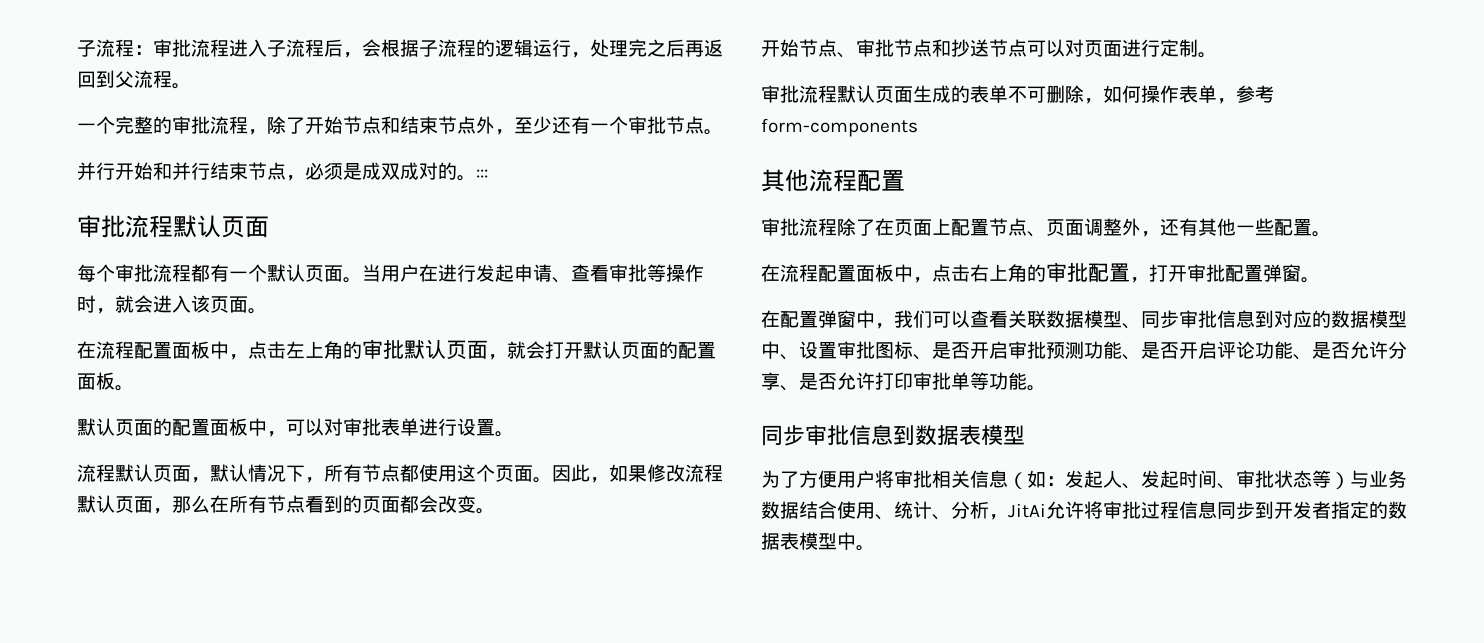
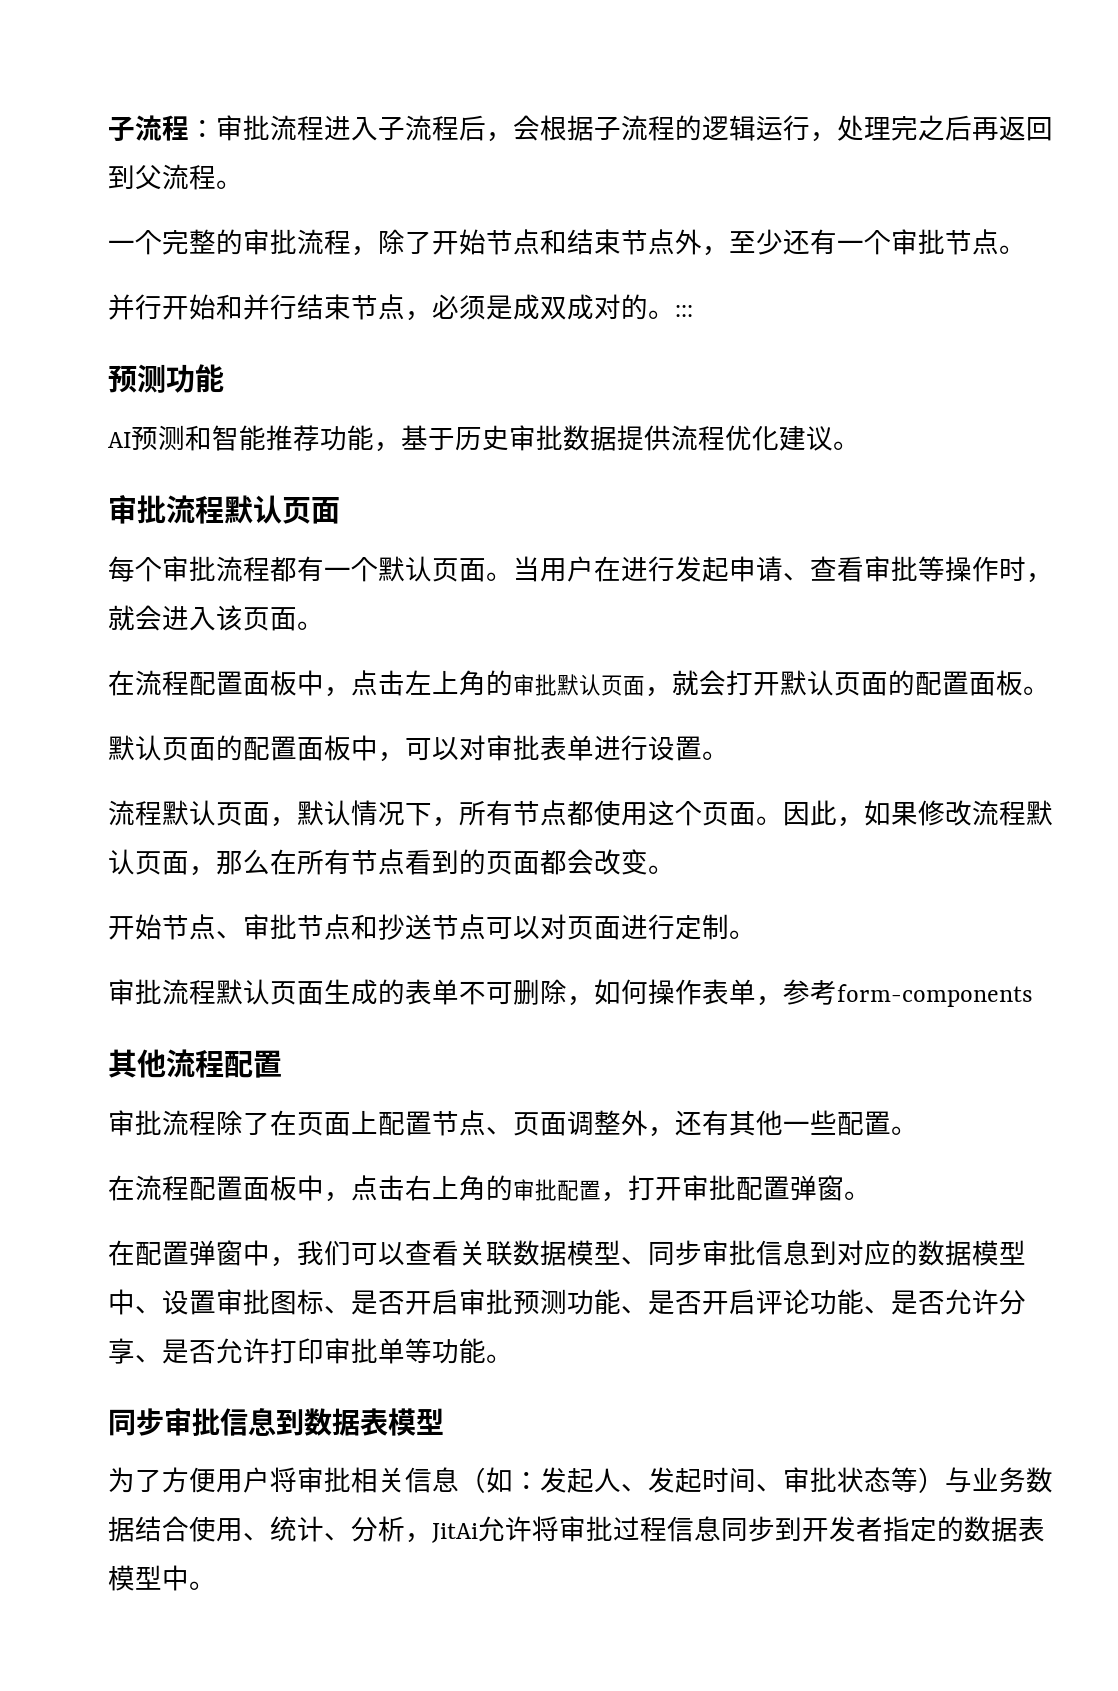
(488, 173) none -> [108,364,224,393] [108,425,860,452] // 预测功能 // AI预测和智能推荐功能，基于历史审批数据提供流程优化建议。

